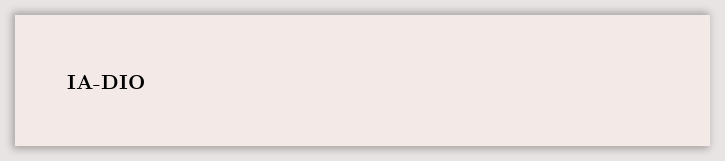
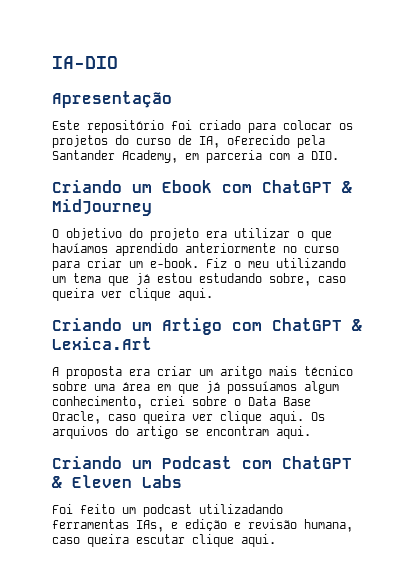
(145, 82) none -> [52,91,172,108] [52,120,353,133] [52,135,325,148] [52,150,339,163] [52,180,352,193] [52,199,152,216] [52,228,332,241] [52,243,339,256] [52,258,346,271] [52,273,346,286] [52,288,213,301] [52,318,362,335] [52,337,152,350] [52,366,353,379] [52,381,339,394] [52,396,311,409] [52,411,325,424] [52,426,311,439] [52,456,352,469] [51,475,182,488] [52,504,283,517] [52,519,353,532] [52,534,276,547] // Apresentação // Este repositório foi criado para colocar os projetos do curso de IA, oferecido pela Santander Academy, em parceria com a DIO. // Criando um Ebook com ChatGPT & MidJourney // O objetivo do projeto era utilizar o que havíamos aprendido anteriormente no curso para criar um e-book. Fiz o meu utilizando um tema que já estou estudando sobre, caso queira ver clique aqui. // Criando um Artigo com ChatGPT & Lexica.Art // A proposta era criar um aritgo mais técnico sobre uma área em que já possuíamos algum conhecimento, criei sobre o Data Base Oracle, caso queira ver clique aqui. Os arquivos do artigo se encontram aqui. // Criando um Podcast com ChatGPT & Eleven Labs // Foi feito um podcast utilizadando ferramentas IAs, e edição e revisão humana, caso queira escutar clique aqui.

